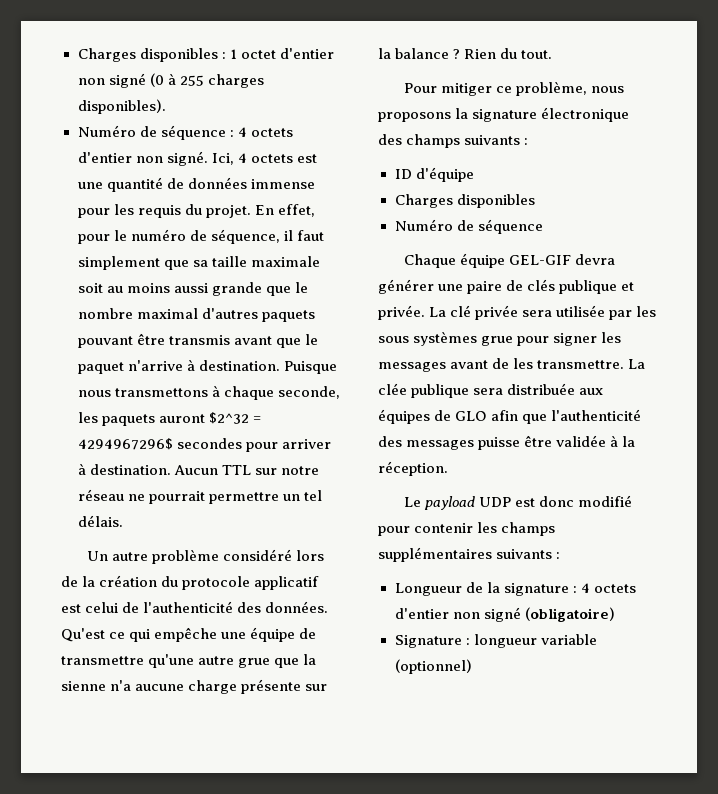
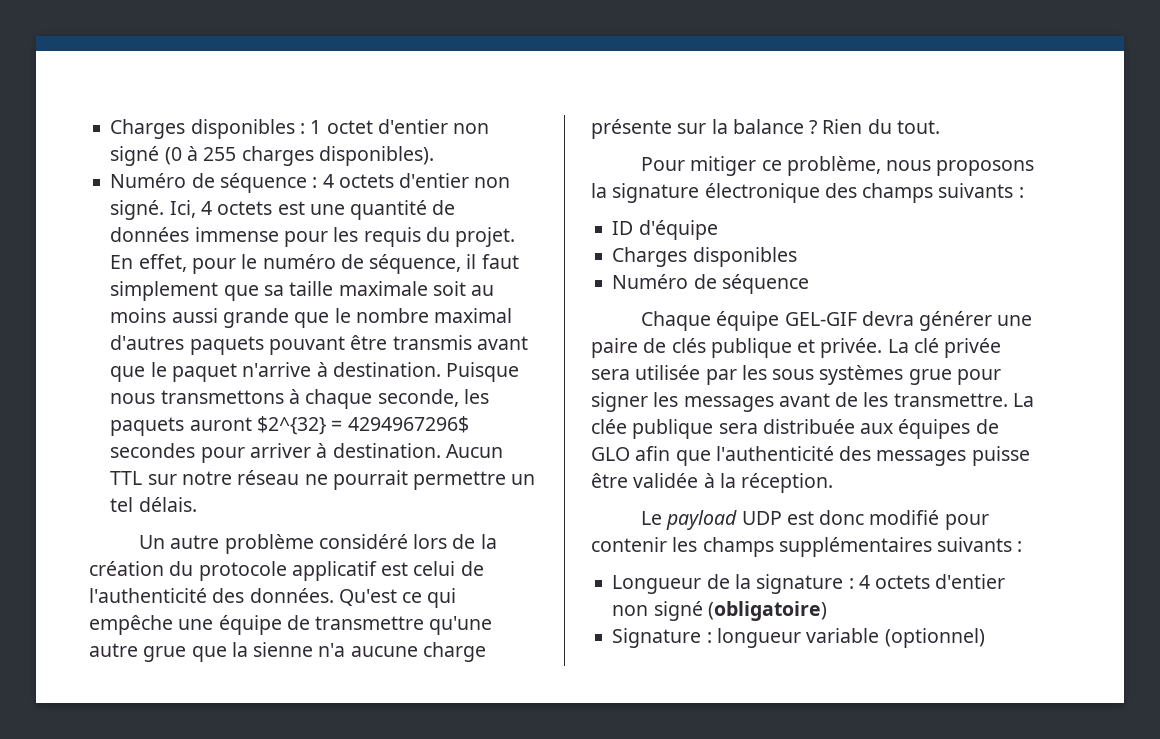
[208,412,249,424] $2^32 -> [256,416,326,435] $2^{32}

